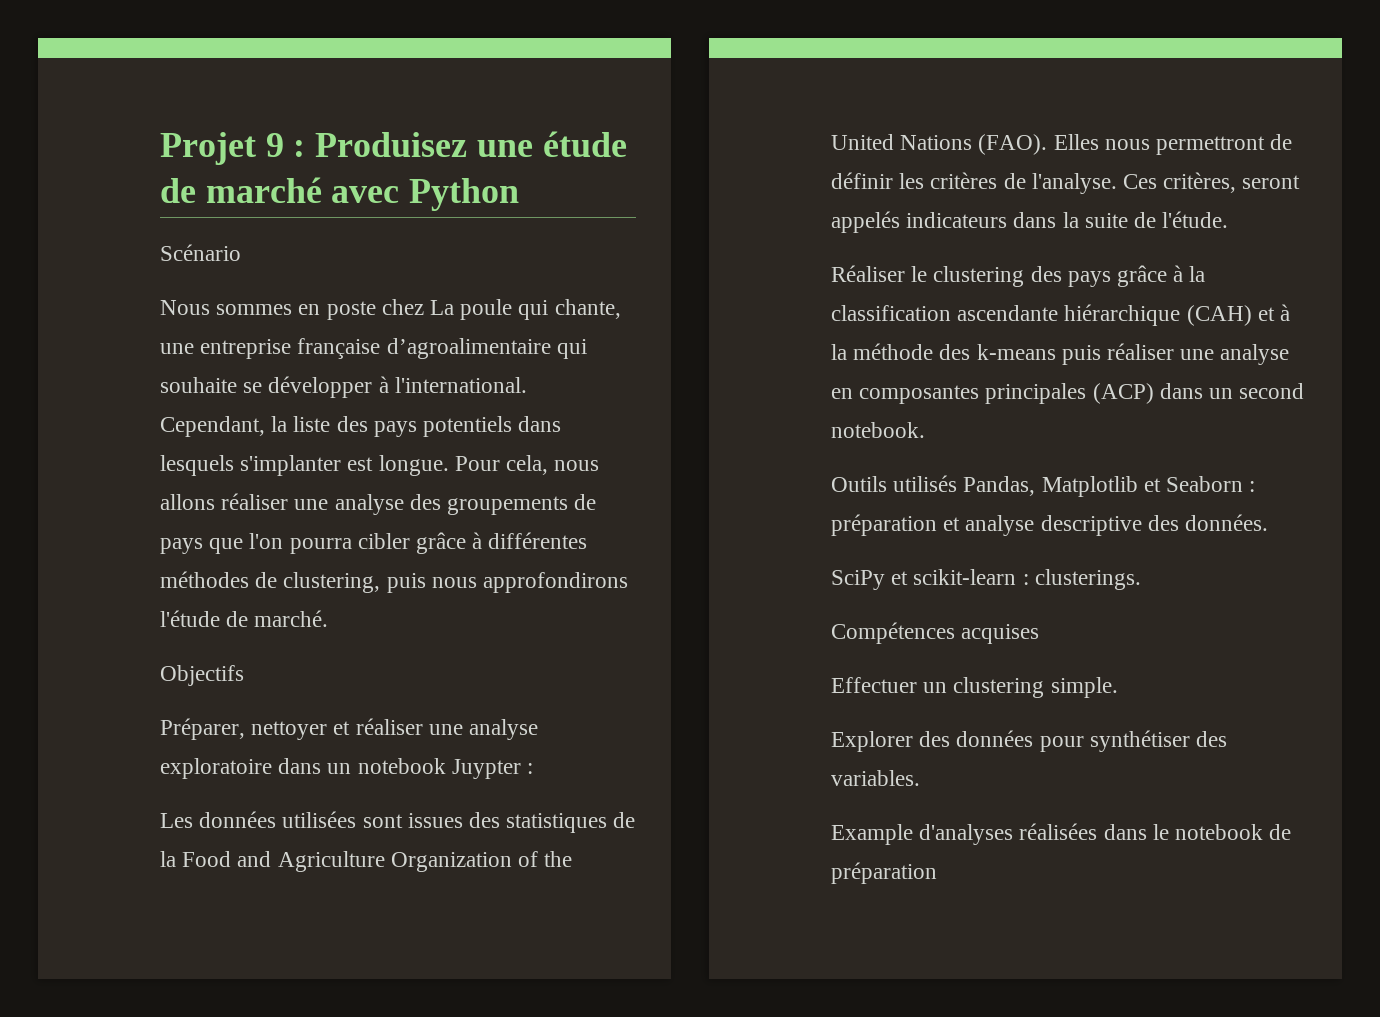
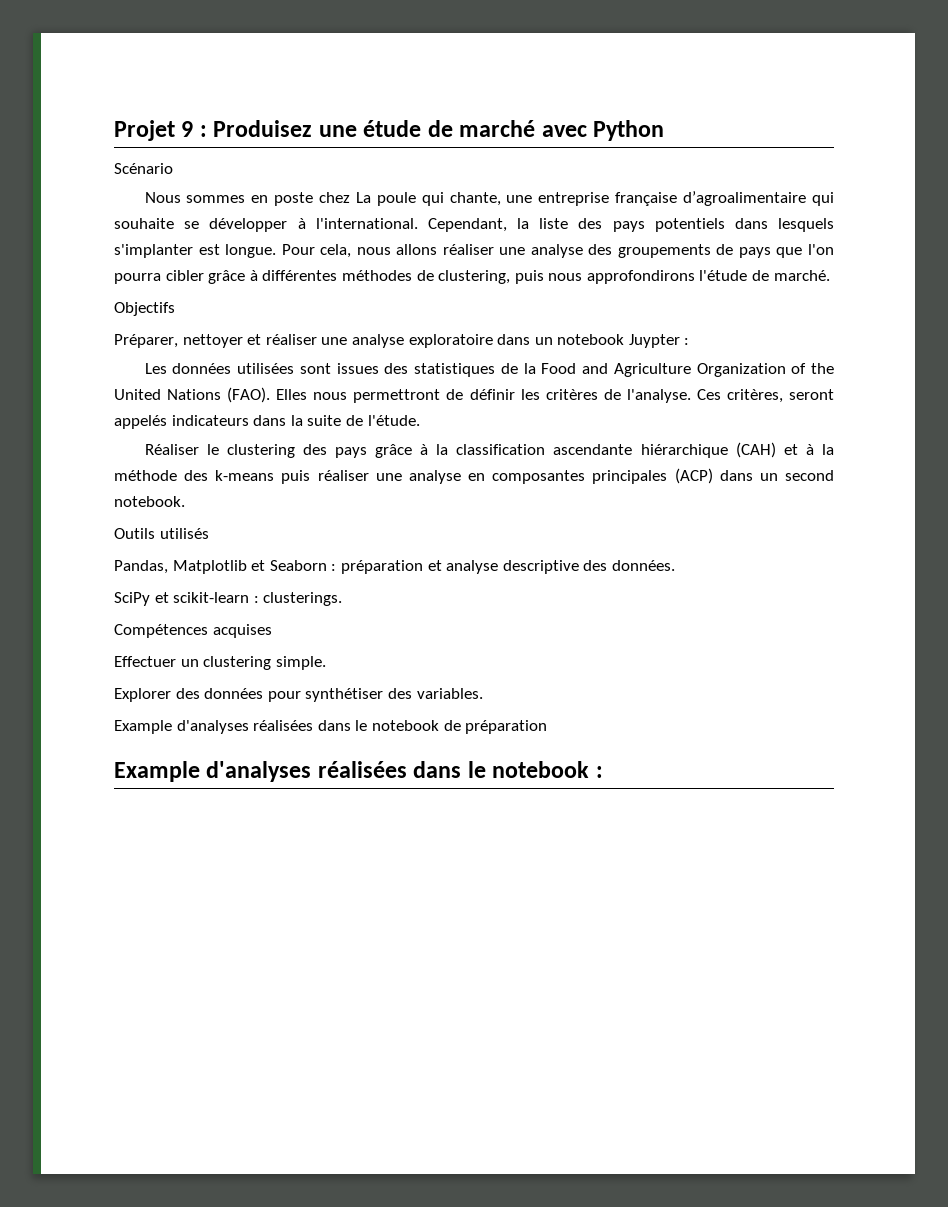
(958, 483) none -> (209, 533) //
(937, 873) none -> [114,761,603,782] // Example d'analyses réalisées dans le notebook :

